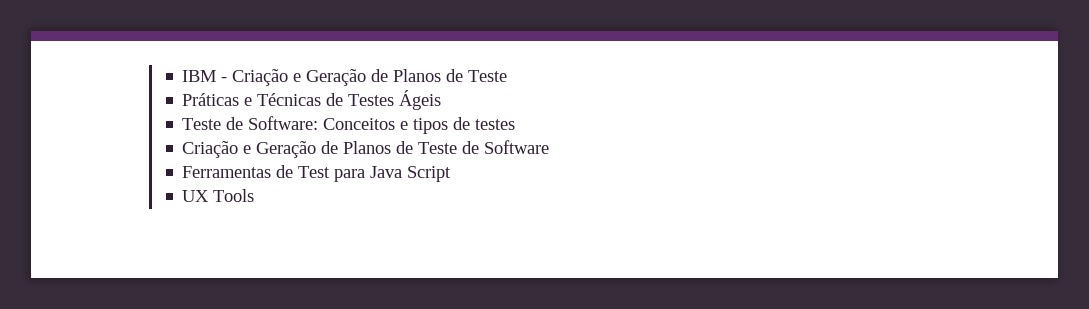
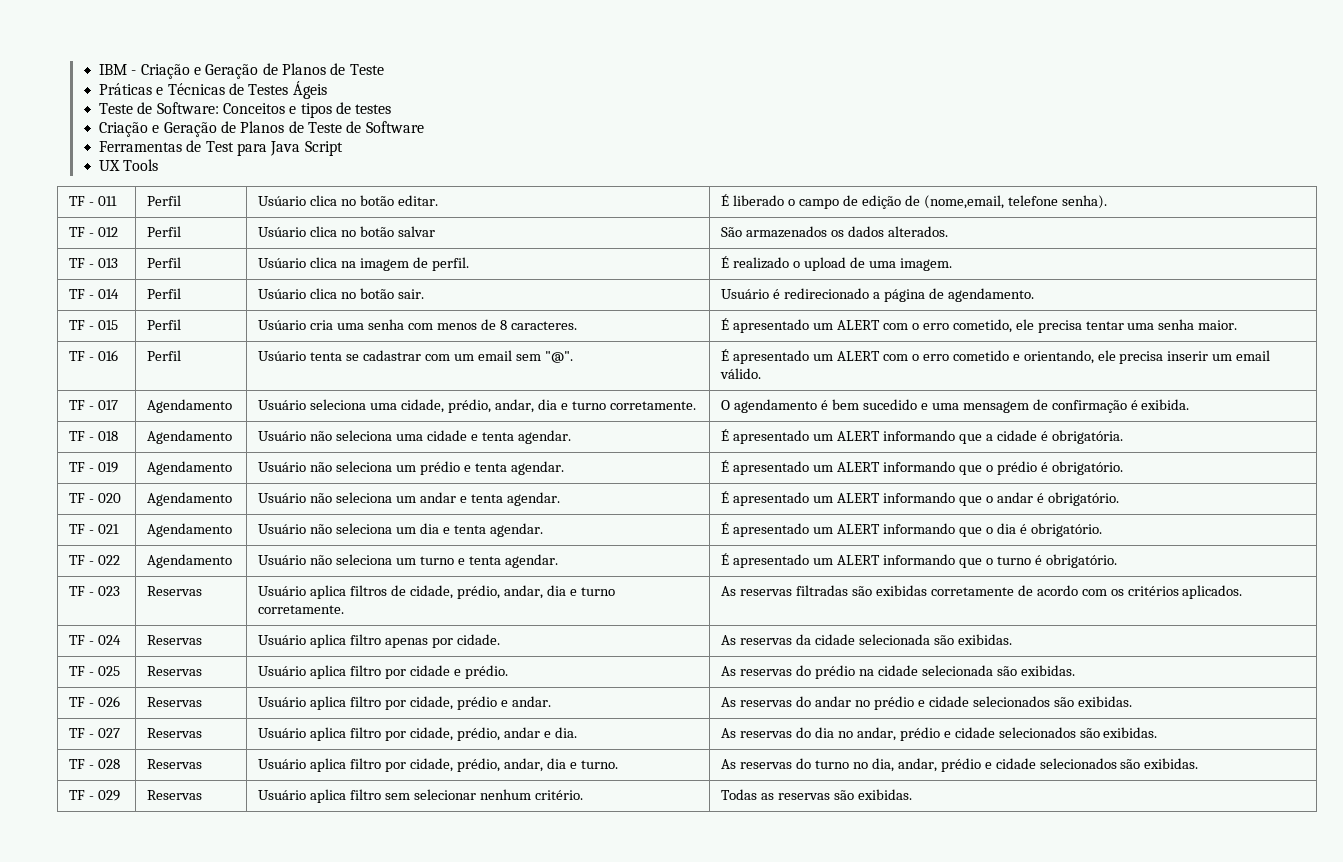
(255, 195) none -> [69,196,118,206] [147,195,182,206] [258,195,439,206] [721,194,1107,209] [69,227,119,237] [147,226,182,237] [258,226,436,237] [721,226,949,238] [69,258,119,268] [147,257,182,268] [258,257,469,271] [721,256,952,271] [69,289,120,299] [147,288,182,299] [258,288,425,299] [721,288,1034,302] [69,320,119,330] [147,319,182,330] [258,319,577,330] [721,318,1238,333] [69,350,119,361] [147,350,182,361] [258,350,573,363] [721,349,1271,364] [720,368,762,379] [69,400,119,410] [147,399,233,413] [258,399,696,413] [721,399,1190,413] [69,431,119,441] [147,430,233,444] [258,430,571,444] [721,429,1123,444] [69,462,119,473] [147,461,233,475] [258,461,564,475] [721,460,1123,475] [69,493,122,503] [147,492,233,506] [258,492,560,506] [721,491,1119,506] [69,524,120,534] [147,523,233,537] [258,523,543,537] [721,522,1102,537] [69,555,121,565] [147,554,233,568] [258,554,558,568] [721,553,1117,568] [69,586,121,596] [147,586,203,596] [258,585,615,599] [258,605,345,614] [721,585,1243,599] [69,635,122,645] [147,635,203,645] [258,634,500,648] [721,634,1012,645] [69,666,121,676] [147,666,203,676] [258,665,508,679] [721,665,1075,679] [69,696,121,707] [147,697,203,707] [258,696,551,710] [721,696,1132,710] [69,728,121,738] [147,728,203,738] [258,727,577,741] [721,727,1158,741] [69,759,121,769] [147,759,203,769] [258,758,618,772] [721,758,1199,772] [69,790,121,801] [147,790,203,800] [258,789,583,803] [721,789,913,800] // TF - 011 | Perfil | Usúario clica no botão editar. | É liberado o campo de edição de (nome,email, telefone senha). // TF - 012 | Perfil | Usúario clica no botão salvar | São armazenados os dados alterados. // TF - 013 | Perfil | Usúario clica na imagem de perfil. | É realizado o upload de uma imagem. // TF - 014 | Perfil | Usúario clica no botão sair. | Usuário é redirecionado a página de agendamento. // TF - 015 | Perfil | Usúario cria uma senha com menos de 8 caracteres. | É apresentado um ALERT com o erro cometido, ele precisa tentar uma senha maior. // TF - 016 | Perfil | Usúario tenta se cadastrar com um email sem "@". | É apresentado um ALERT com o erro cometido e orientando, ele precisa inserir um email válido. // TF - 017 | Agendamento | Usuário seleciona uma cidade, prédio, andar, dia e turno corretamente. | O agendamento é bem sucedido e uma mensagem de confirmação é exibida. // TF - 018 | Agendamento | Usuário não seleciona uma cidade e tenta agendar. | É apresentado um ALERT informando que a cidade é obrigatória. // TF - 019 | Agendamento | Usuário não seleciona um prédio e tenta agendar. | É apresentado um ALERT informando que o prédio é obrigatório. // TF - 020 | Agendamento | Usuário não seleciona um andar e tenta agendar. | É apresentado um ALERT informando que o andar é obrigatório. // TF - 021 | Agendamento | Usuário não seleciona um dia e tenta agendar. | É apresentado um ALERT informando que o dia é obrigatório. // TF - 022 | Agendamento | Usuário não seleciona um turno e tenta agendar. | É apresentado um ALERT informando que o turno é obrigatório. // TF - 023 | Reservas | Usuário aplica filtros de cidade, prédio, andar, dia e turno corretamente. | As reservas filtradas são exibidas corretamente de acordo com os critérios aplicados. // TF - 024 | Reservas | Usuário aplica filtro apenas por cidade. | As reservas da cidade selecionada são exibidas. // TF - 025 | Reservas | Usuário aplica filtro por cidade e prédio. | As reservas do prédio na cidade selecionada são exibidas. // TF - 026 | Reservas | Usuário aplica filtro por cidade, prédio e andar. | As reservas do andar no prédio e cidade selecionados são exibidas. // TF - 027 | Reservas | Usuário aplica filtro por cidade, prédio, andar e dia. | As reservas do dia no andar, prédio e cidade selecionados são exibidas. // TF - 028 | Reservas | Usuário aplica filtro por cidade, prédio, andar, dia e turno. | As reservas do turno no dia, andar, prédio e cidade selecionados são exibidas. // TF - 029 | Reservas | Usuário aplica filtro sem selecionar nenhum critério. | Todas as reservas são exibidas.

